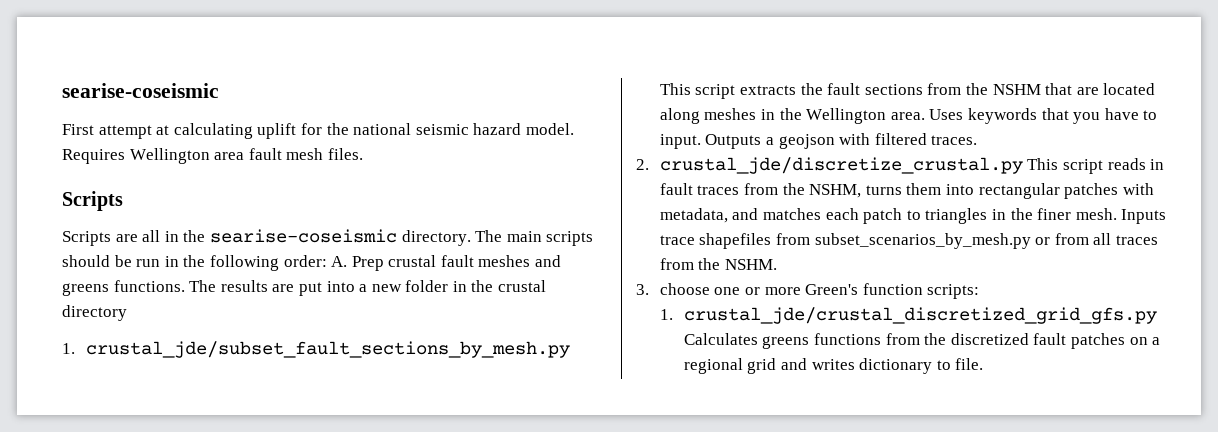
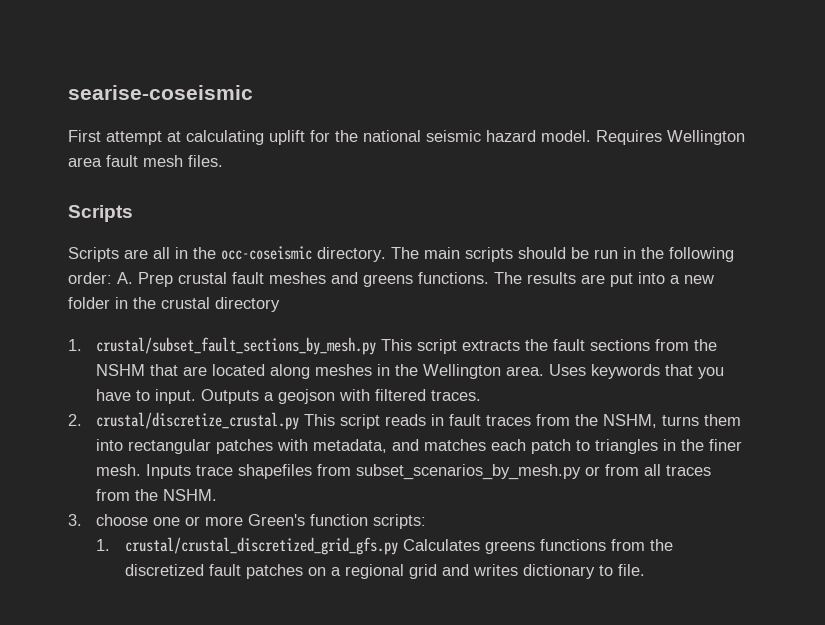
[209,229,397,243] searise-coseismic -> [221,246,312,260] occ-coseismic
[85,341,570,358] crustal_jde/subset_fault_sections_by_mesh.py -> [96,337,377,355] crustal/subset_fault_sections_by_mesh.py
[659,157,1023,174] crustal_jde/discretize_crustal.py -> [96,412,300,430] crustal/discretize_crustal.py
[683,307,1157,324] crustal_jde/crustal_discretized_grid_gfs.py -> [124,537,398,555] crustal/crustal_discretized_grid_gfs.py

